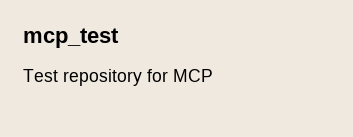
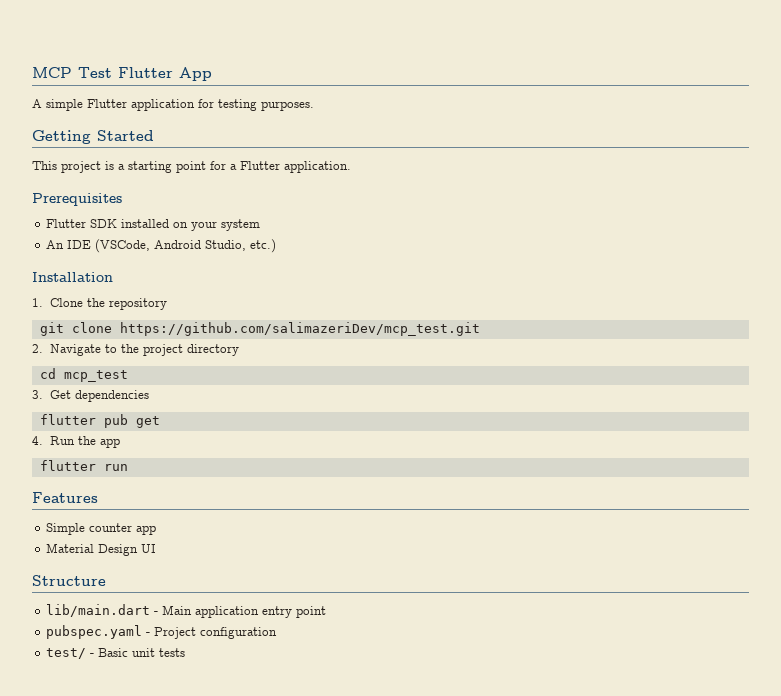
[23,28,119,48] [23,69,213,86] mcp_test // Test repository for MCP -> [32,67,212,81] [32,99,314,111] [32,130,154,144] [32,161,351,173] [32,193,122,206] [46,219,261,231] [46,239,277,253] [32,272,113,282] [32,298,167,310] [39,322,480,336] [32,344,239,356] [39,368,128,382] [32,390,149,402] [39,414,160,428] [32,436,120,448] [39,460,128,471] [32,492,98,503] [46,523,157,535] [46,543,157,556] [32,575,106,586] [46,604,327,618] [46,625,278,639] [46,648,186,659] MCP Test Flutter App // A simple Flutter application for testing purposes. // Getting Started // This project is a starting point for a Flutter application. // Prerequisites // Flutter SDK installed on your system // An IDE (VSCode, Android Studio, etc.) // Installation // 1. Clone the repository // git clone https://github.com/salimazeriDev/mcp_test.git // 2. Navigate to the project directory // cd mcp_test // 3. Get dependencies // flutter pub get // 4. Run the app // flutter run // Features // Simple counter app // Material Design UI // Structure // lib/main.dart - Main application entry point // pubspec.yaml - Project configuration // test/ - Basic unit tests

